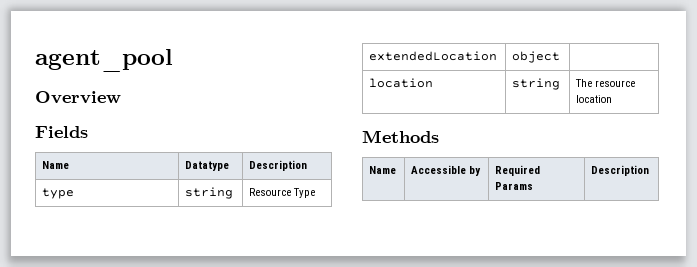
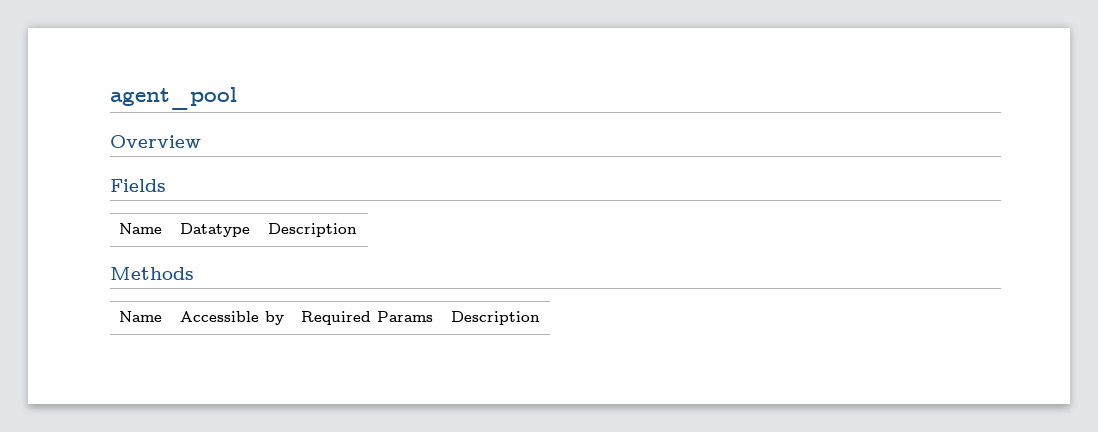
[42,188,75,199] [185,187,234,199] [249,188,316,198] [369,51,498,61] [512,51,561,63] [369,78,434,88] [512,78,561,90] [575,79,636,87] [576,95,613,103] // type | string | Resource Type // extendedLocation | object | // location | string | The resource location -> (357, 230) none

